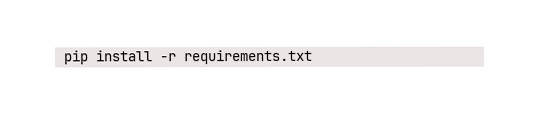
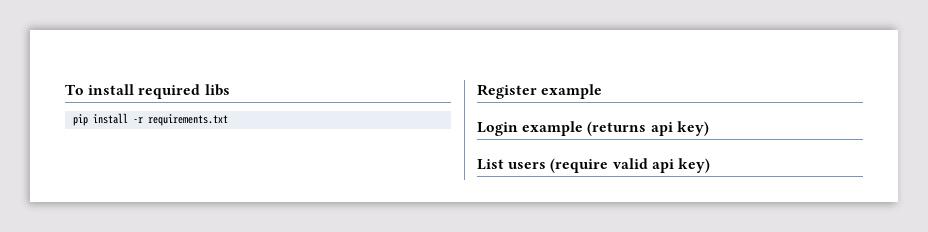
(63, 57) none -> [65,84,230,99] To install required libs //
(313, 57) none -> [477,84,603,99] [477,121,709,136] [477,158,710,173] // Register example // Login example (returns api key) // List users (require valid api key)

